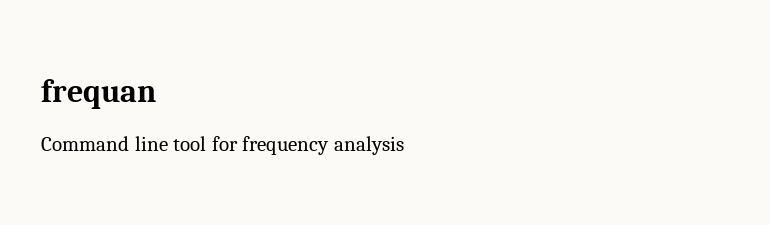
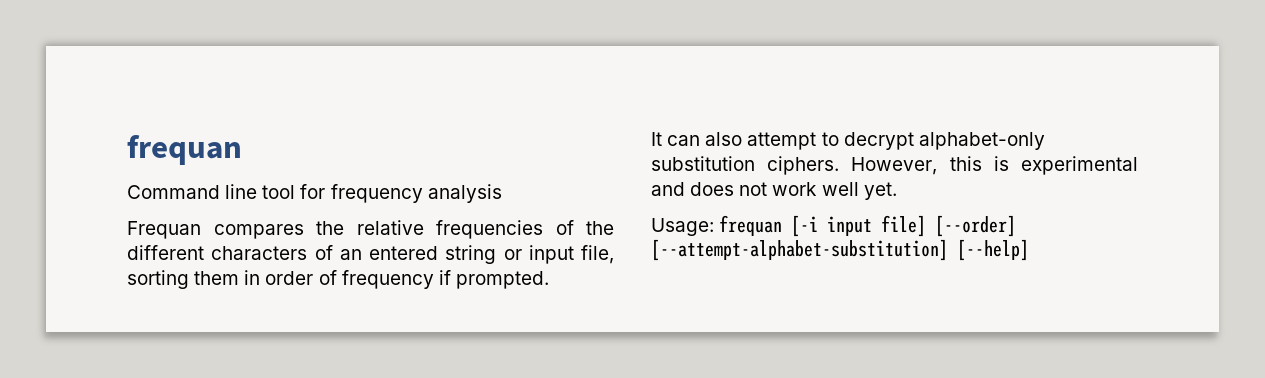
(404, 145) none -> [127,220,614,239] [127,245,614,264] [127,270,549,289] [651,132,1045,150] [651,156,1138,175] [651,182,897,200] [651,215,1017,237] [651,239,1029,261] // Frequan compares the relative frequencies of the different characters of an entered string or input file, sorting them in order of frequency if prompted. // It can also attempt to decrypt alphabet-only substitution ciphers. However, this is experimental and does not work well yet. // Usage: frequan [-i input file] [--order] [--attempt-alphabet-substitution] [--help]

